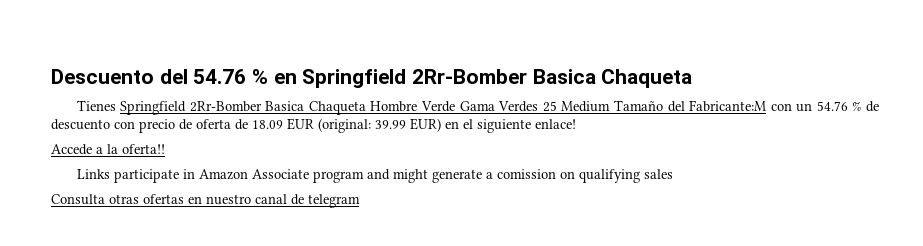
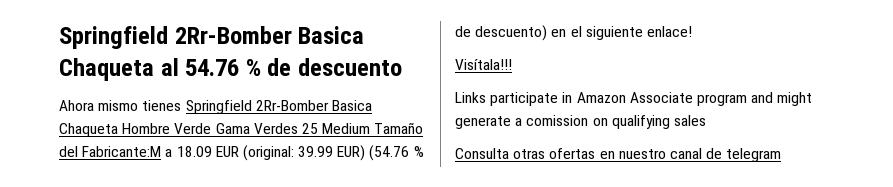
[51,69,693,88] [76,100,116,111] Descuento del 54.76 % en Springfield 2Rr-Bomber Basica Chaqueta // Tienes -> [59,26,365,49] [59,58,403,81] [59,100,182,111] Springfield 2Rr-Bomber Basica Chaqueta al 54.76 % de descuento // Ahora mismo tienes
[770,101,880,112] [51,119,248,133] con un 54.76 % de descuento con precio de oferta de -> [165,149,173,157] a
(441, 125) none -> [369,145,424,161] [455,25,548,41] (54.76 % de descuento)
[51,144,165,155] Accede a la oferta!! -> [455,59,512,70] Visítala!!!

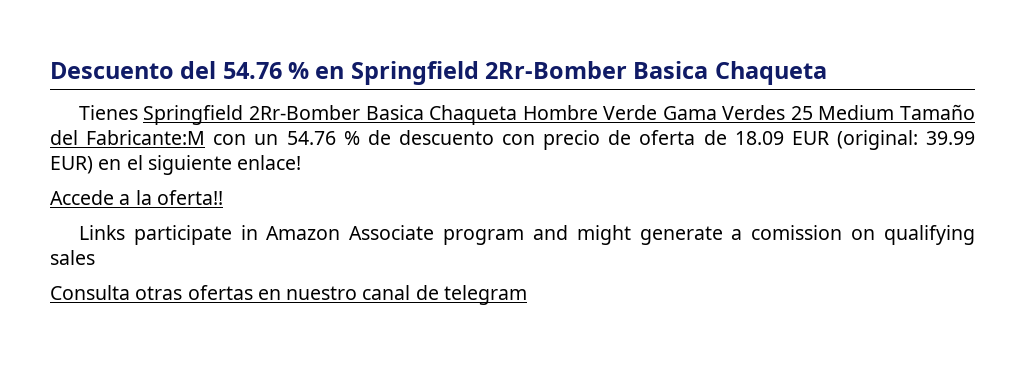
[59,26,365,49] [59,58,403,81] [59,100,182,111] Springfield 2Rr-Bomber Basica Chaqueta al 54.76 % de descuento // Ahora mismo tienes -> [50,61,827,85] [78,105,138,120] Descuento del 54.76 % en Springfield 2Rr-Bomber Basica Chaqueta // Tienes
[165,149,173,157] a -> [213,130,727,150] con un 54.76 % de descuento con precio de oferta de
[369,145,424,161] [455,25,548,41] (54.76 % de descuento) -> (93, 165) none
[455,59,512,70] Visítala!!! -> [50,190,223,205] Accede a la oferta!!

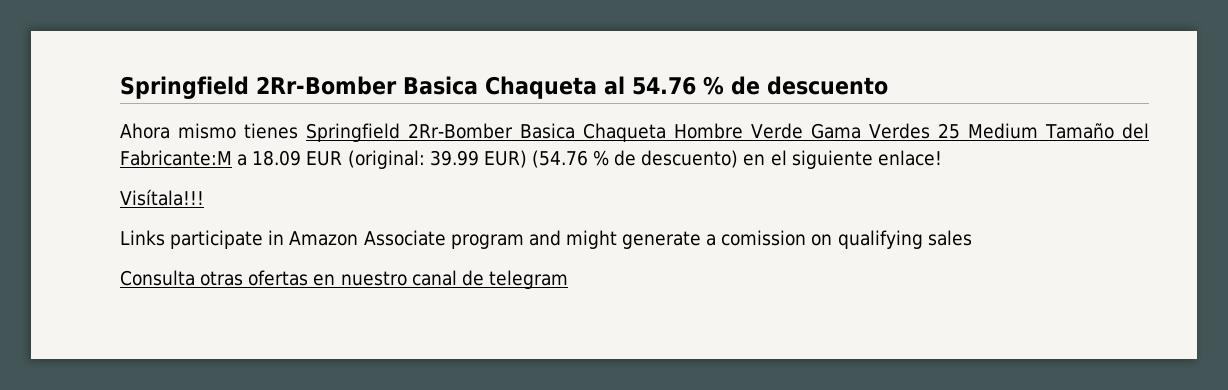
[50,61,827,85] [78,105,138,120] Descuento del 54.76 % en Springfield 2Rr-Bomber Basica Chaqueta // Tienes -> [120,76,888,99] [120,123,299,139] Springfield 2Rr-Bomber Basica Chaqueta al 54.76 % de descuento // Ahora mismo tienes
[213,130,727,150] con un 54.76 % de descuento con precio de oferta de -> [237,154,248,166] a
(93, 165) none -> [531,150,739,168] (54.76 % de descuento)
[50,190,223,205] Accede a la oferta!! -> [120,189,204,206] Visítala!!!

